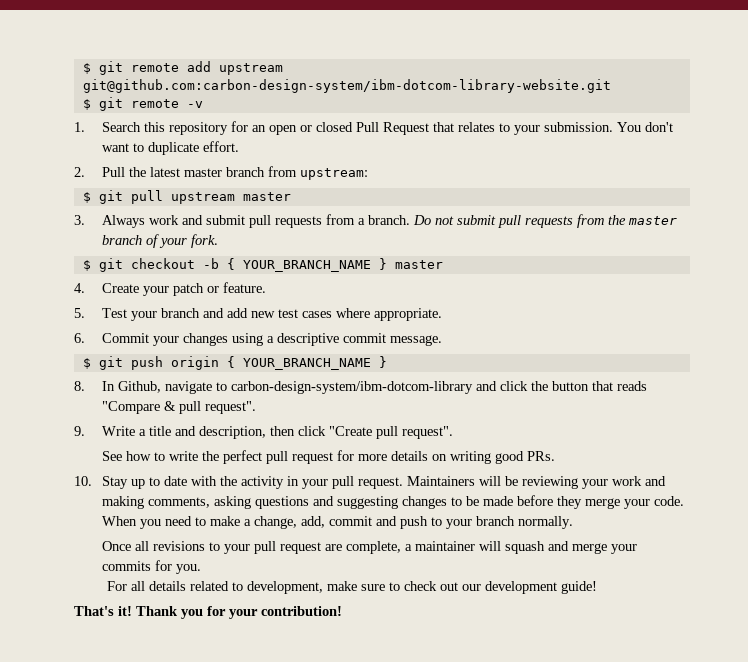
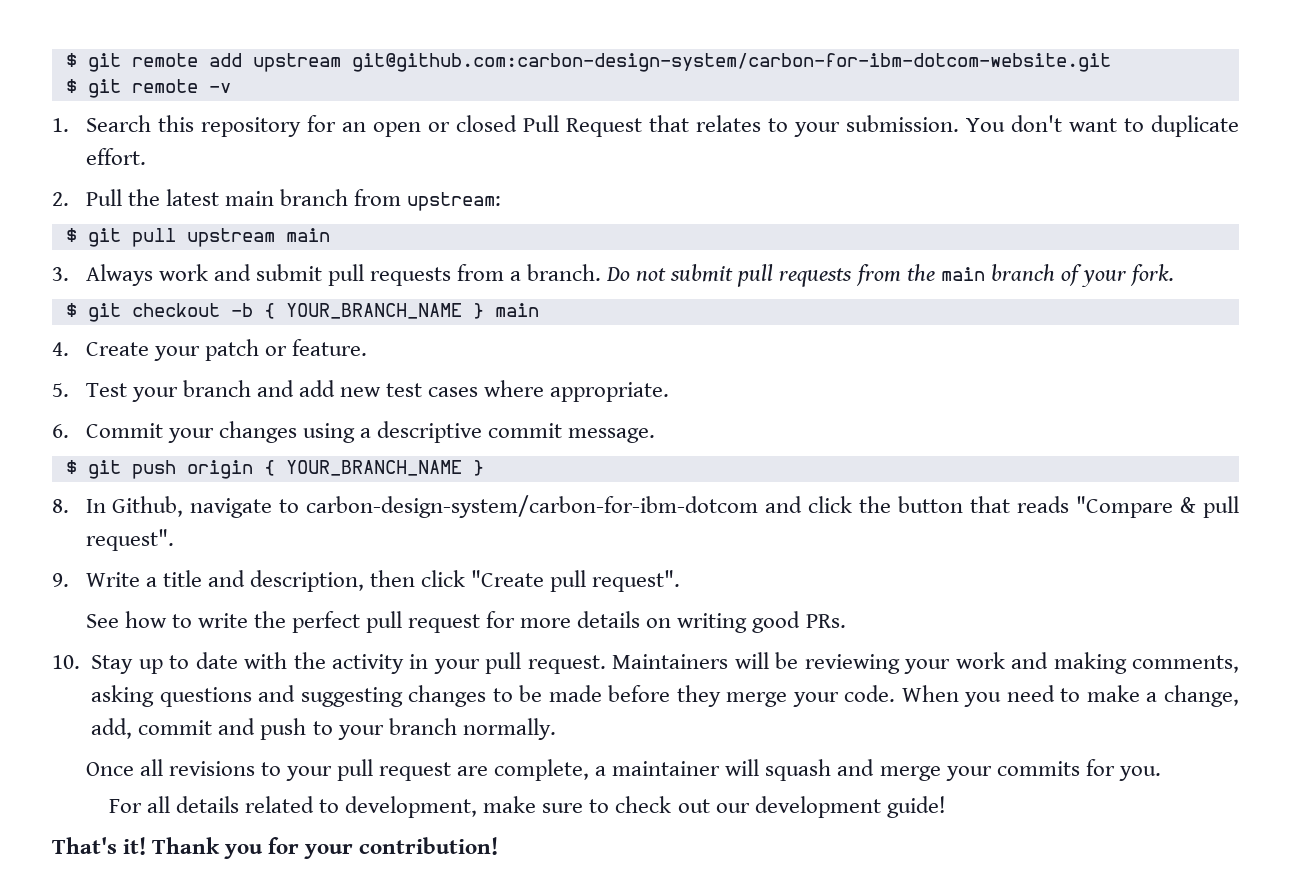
[82,79,611,93] git@github.com:carbon-design-system/ibm-dotcom-library-website.git -> [351,53,1111,72] git@github.com:carbon-design-system/carbon-for-ibm-dotcom-website.git
[184,168,223,177] master -> [224,191,274,206] main
[242,192,291,201] master -> [285,228,330,242] main
[628,216,678,225] master -> [940,267,985,281] main
[394,260,443,269] master -> [494,303,539,317] main
[231,381,474,394] carbon-design-system/ibm-dotcom-library -> [306,495,759,518] carbon-design-system/carbon-for-ibm-dotcom

